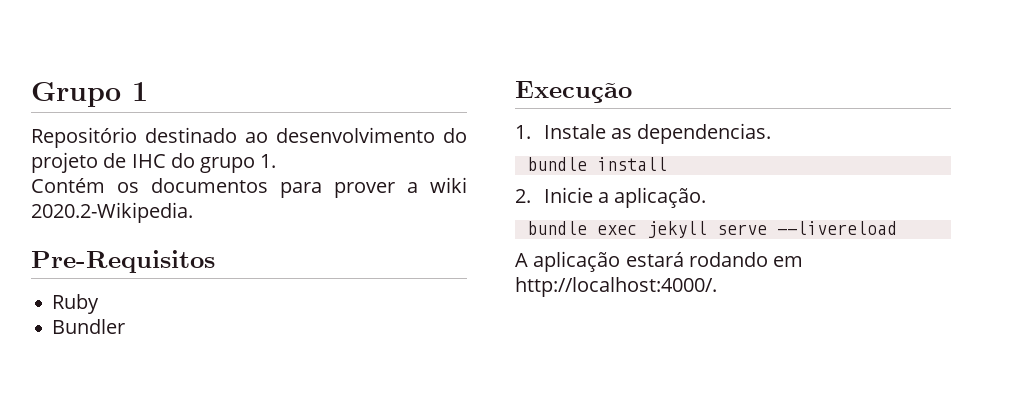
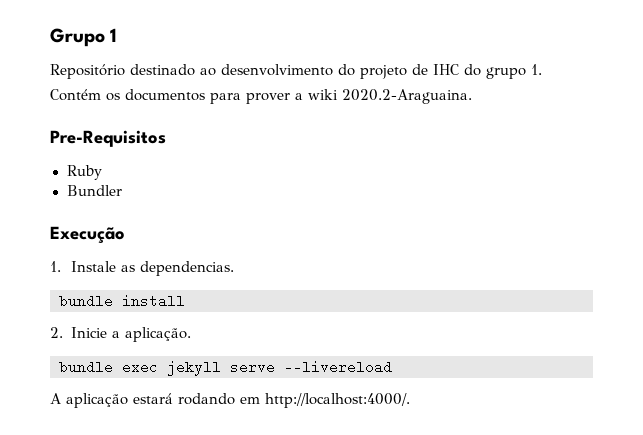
[31,202,193,223] 2020.2-Wikipedia. -> [342,89,472,104] 2020.2-Araguaina.

